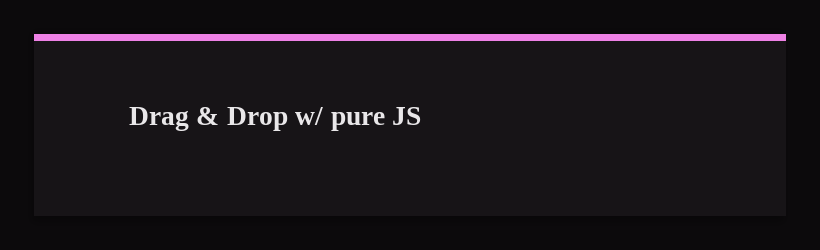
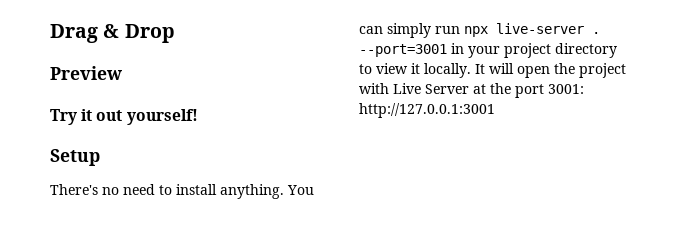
[295,107,422,131] w/ pure JS -> [50,66,122,80] [50,109,198,125] [50,149,100,166] [50,184,314,199] [359,23,600,38] [359,43,617,58] [359,63,626,78] [359,83,584,98] [359,103,495,118] // Preview // Try it out yourself! // Setup // There's no need to install anything. You can simply run npx live-server . --port=3001 in your project directory to view it locally. It will open the project with Live Server at the port 3001: http://127.0.0.1:3001

